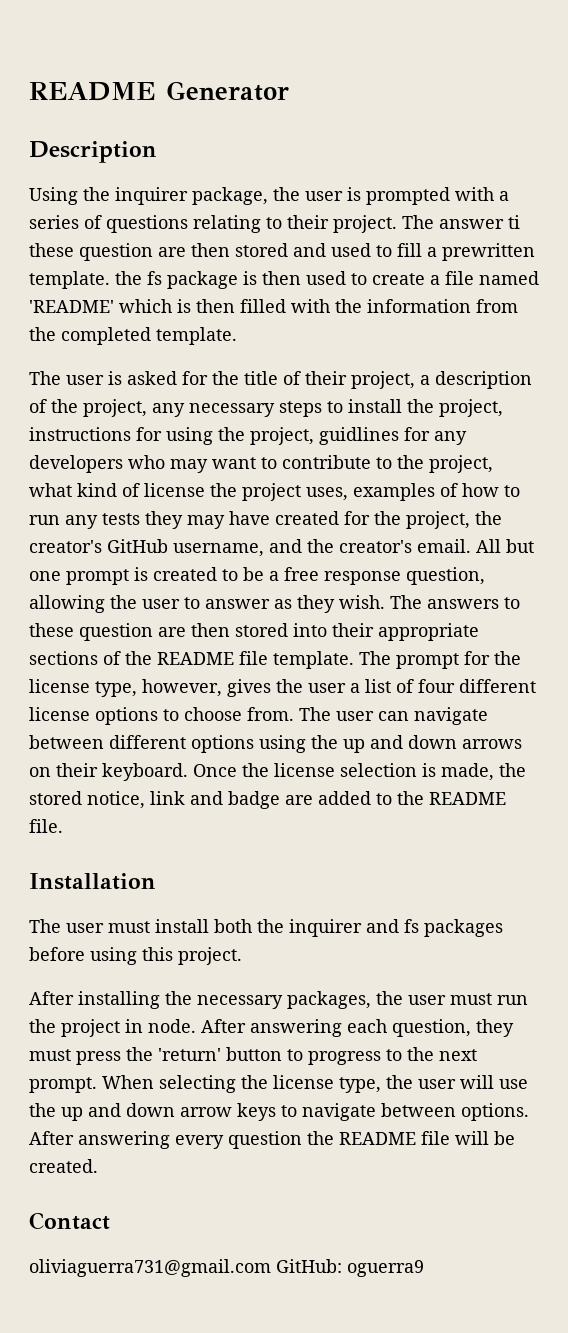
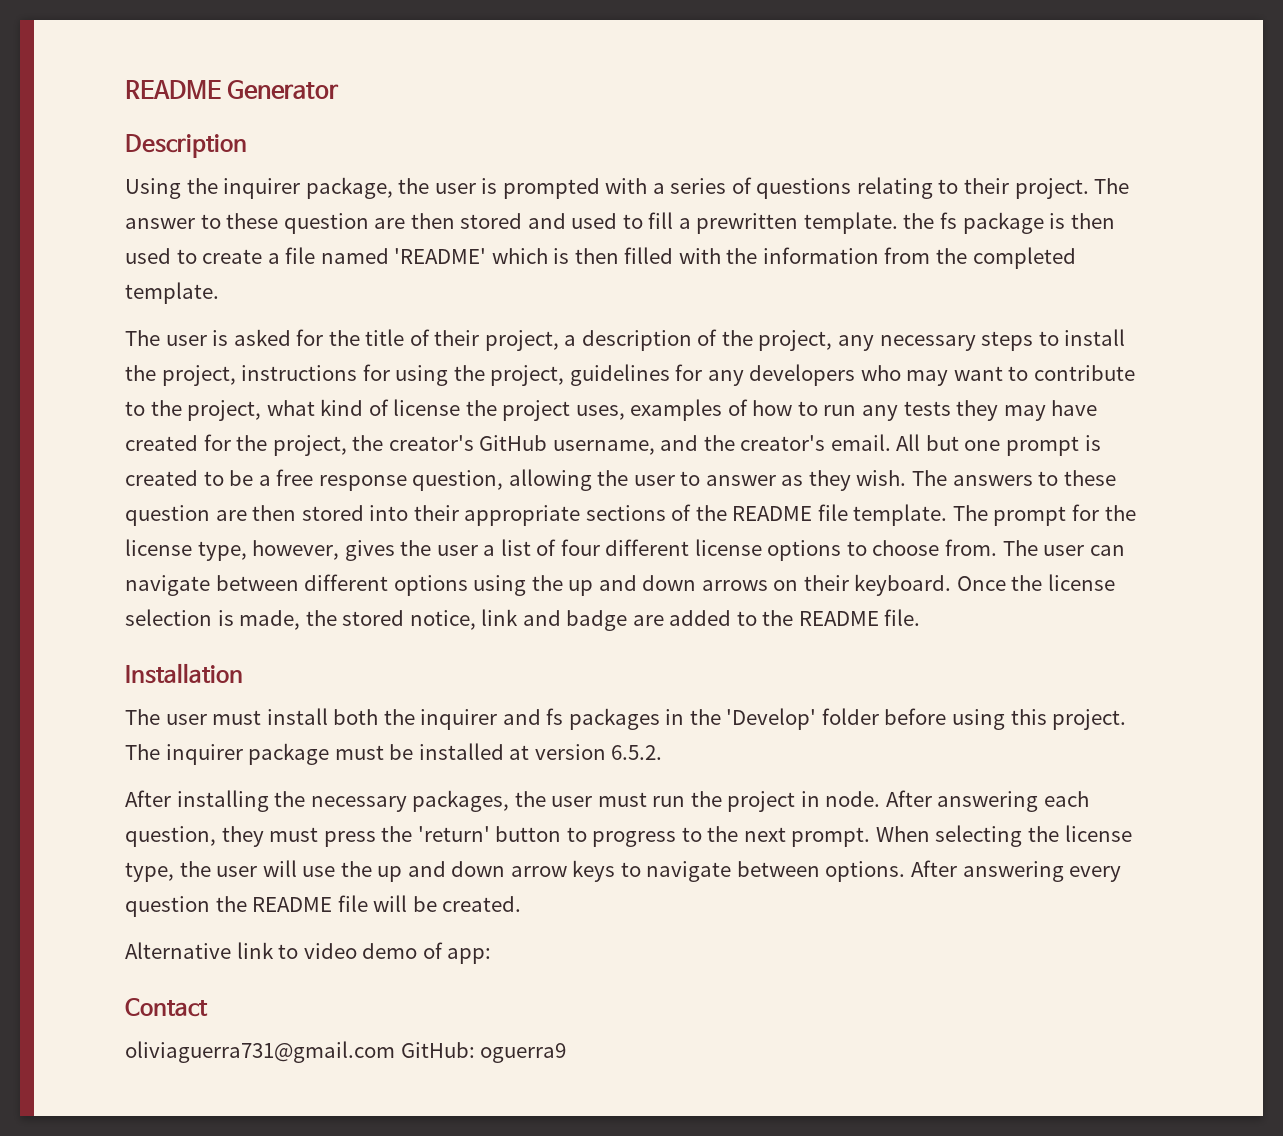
[508,215,520,229] ti -> [200,214,221,229] to
[319,427,399,445] guidlines -> [569,364,670,386] guidelines
(503, 928) none -> [665,708,879,730] in the 'Develop' folder
(242, 956) none -> [125,743,663,765] The inquirer package must be installed at version 6.5.2.
(98, 1166) none -> [125,942,492,964] // Alternative link to video demo of app:

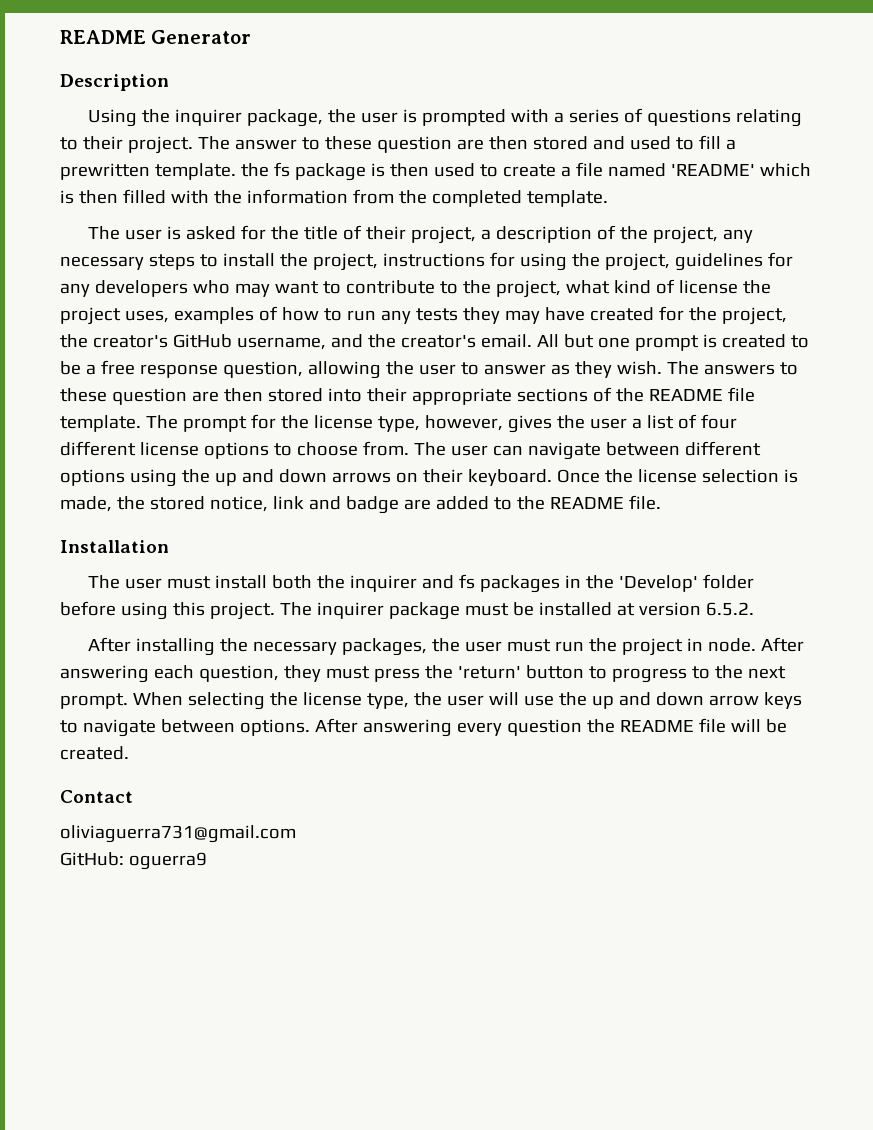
[125,942,492,964] // Alternative link to video demo of app: -> (129, 753) none
(395, 1052) none -> (296, 834) //

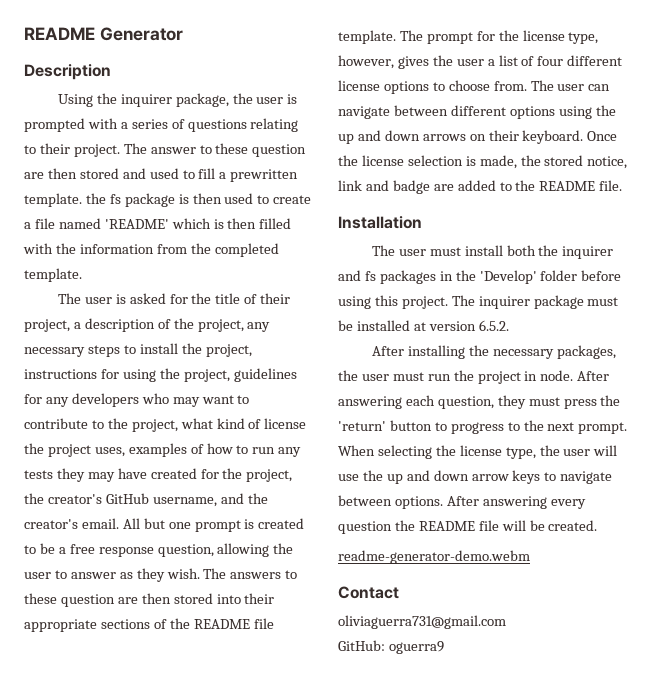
(129, 753) none -> [338,550,530,564] // readme-generator-demo.webm

